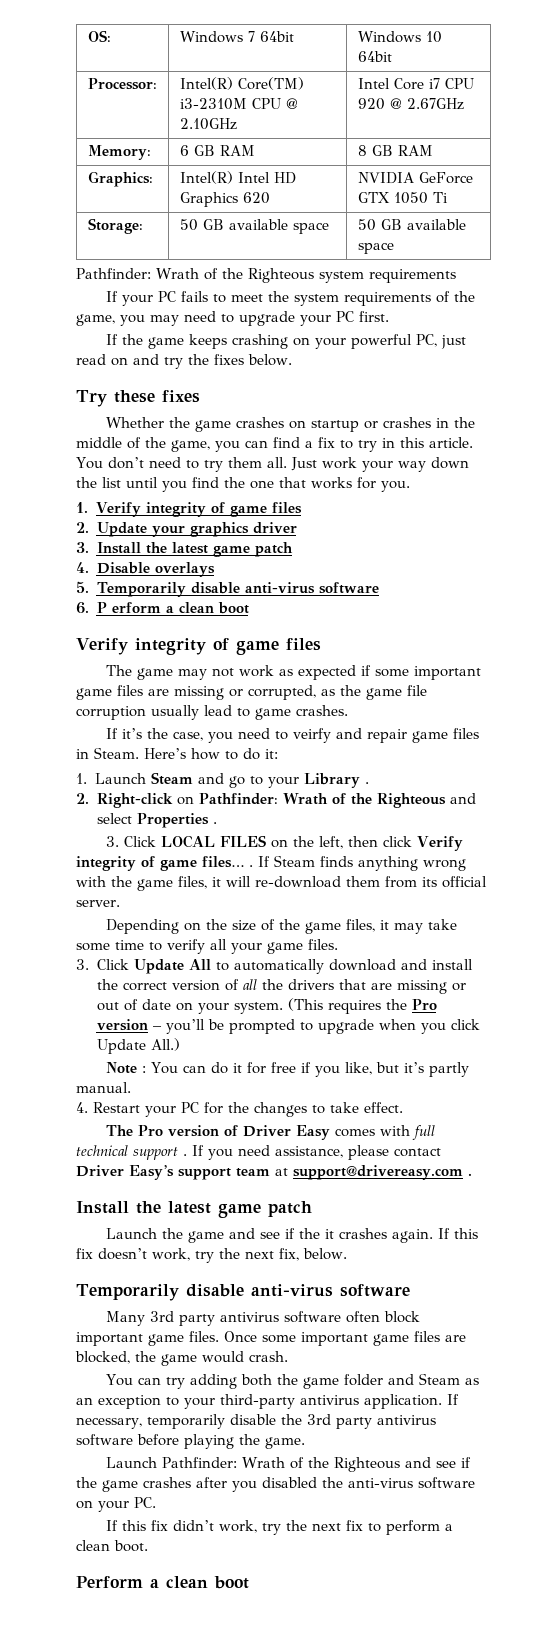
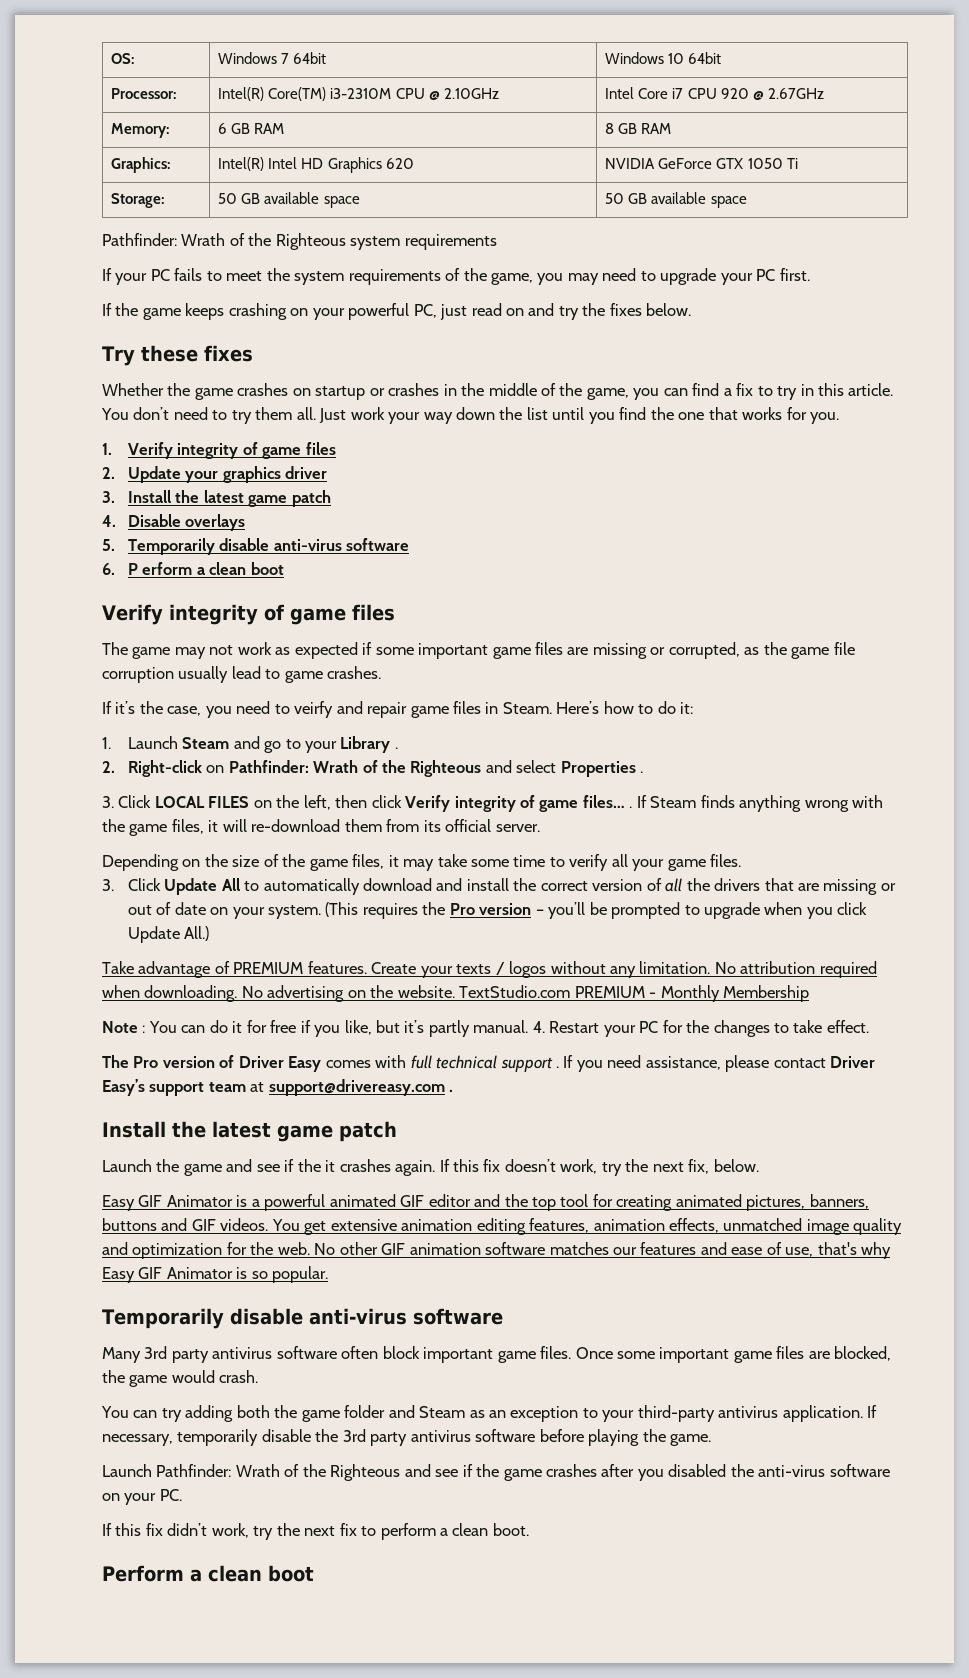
(180, 1044) none -> [102,961,877,978] [102,985,810,1002] // Take advantage of PREMIUM features. Create your texts / logos without any limitation. No attribution required when downloading. No advertising on the website. TextStudio.com PREMIUM - Monthly Membership
(131, 1087) // -> (529, 1026) none
(347, 1254) none -> [102,1194,869,1211] [102,1218,903,1235] [102,1242,892,1259] [102,1266,329,1283] // Easy GIF Animator is a powerful animated GIF editor and the top tool for creating animated pictures, banners, buttons and GIF videos. You get extensive animation editing features, animation effects, unmatched image quality and optimization for the web. No other GIF animation software matches our features and ease of use, that's why Easy GIF Animator is so popular.

